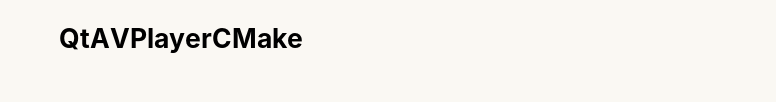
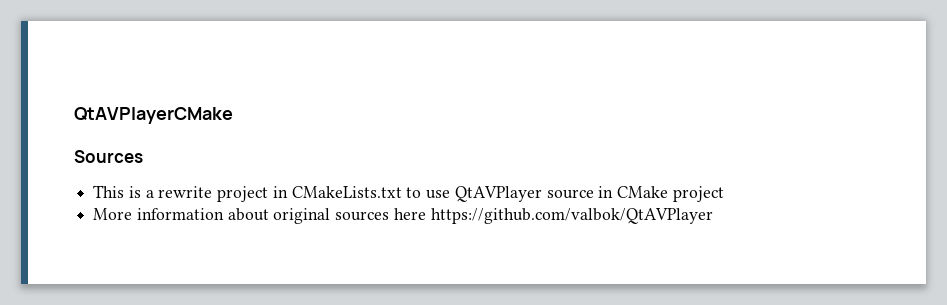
(303, 41) none -> [74,150,143,163] [93,185,724,202] [93,208,713,224] // Sources // This is a rewrite project in CMakeLists.txt to use QtAVPlayer source in CMake project // More information about original sources here https://github.com/valbok/QtAVPlayer

